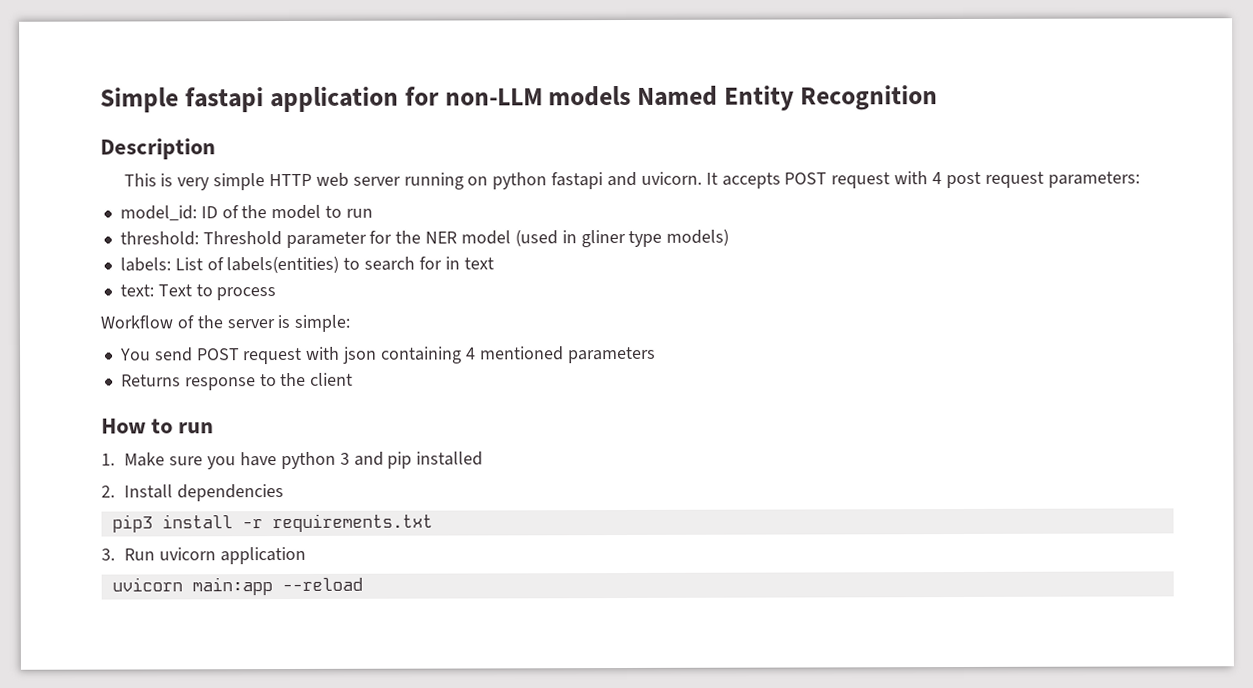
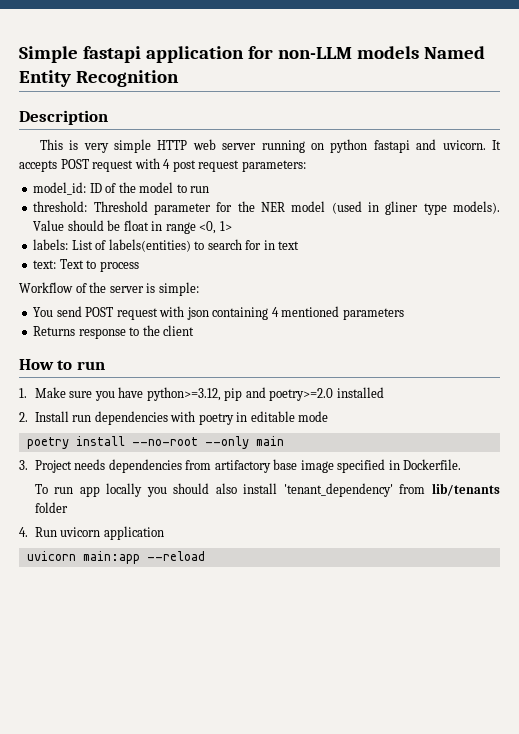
[666,228,730,246] models) -> [452,201,500,214] [33,220,232,234] models). Value should be float in range <0, 1>
[280,451,413,470] python 3 and pip -> [146,387,334,401] python>=3.12, pip and poetry>=2.0
[177,484,285,502] [111,513,433,533] [101,548,115,561] dependencies // pip3 install -r requirements.txt // 3. -> [72,411,329,425] [26,436,284,449] [19,459,462,473] [34,483,500,497] [34,502,68,513] [19,527,28,537] run dependencies with poetry in editable mode // poetry install --no-root --only main // 3. Project needs dependencies from artifactory base image specified in Dockerfile. // To run app locally you should also install 'tenant_dependency' from lib/tenants folder // 4.

